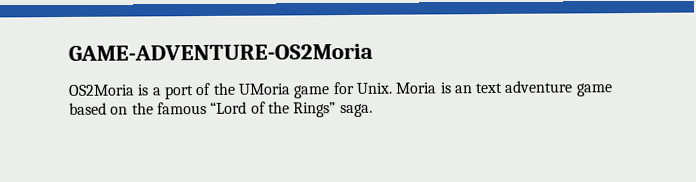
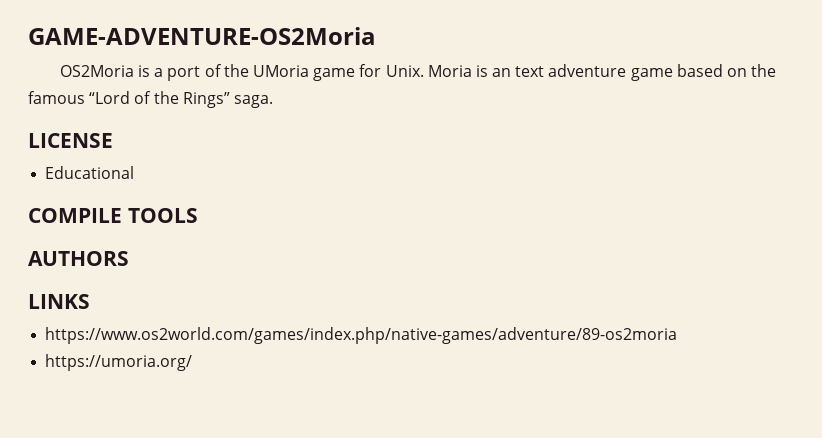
(373, 110) none -> [28,133,113,148] [45,166,135,179] [28,208,198,223] [28,251,129,266] [28,294,90,309] [45,327,678,344] [45,354,193,371] // LICENSE // Educational // COMPILE TOOLS // AUTHORS // LINKS // https://www.os2world.com/games/index.php/native-games/adventure/89-os2moria // https://umoria.org/

